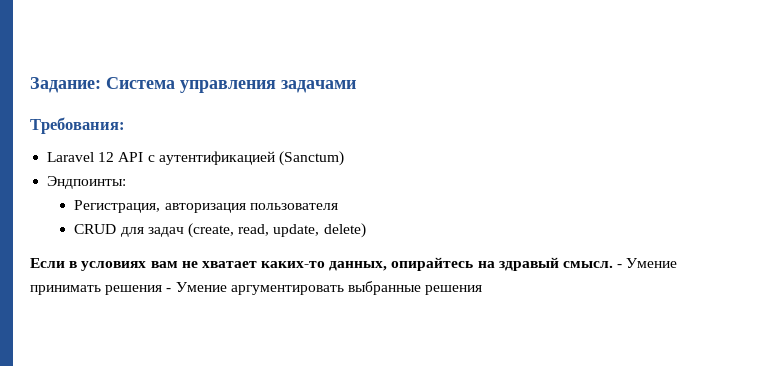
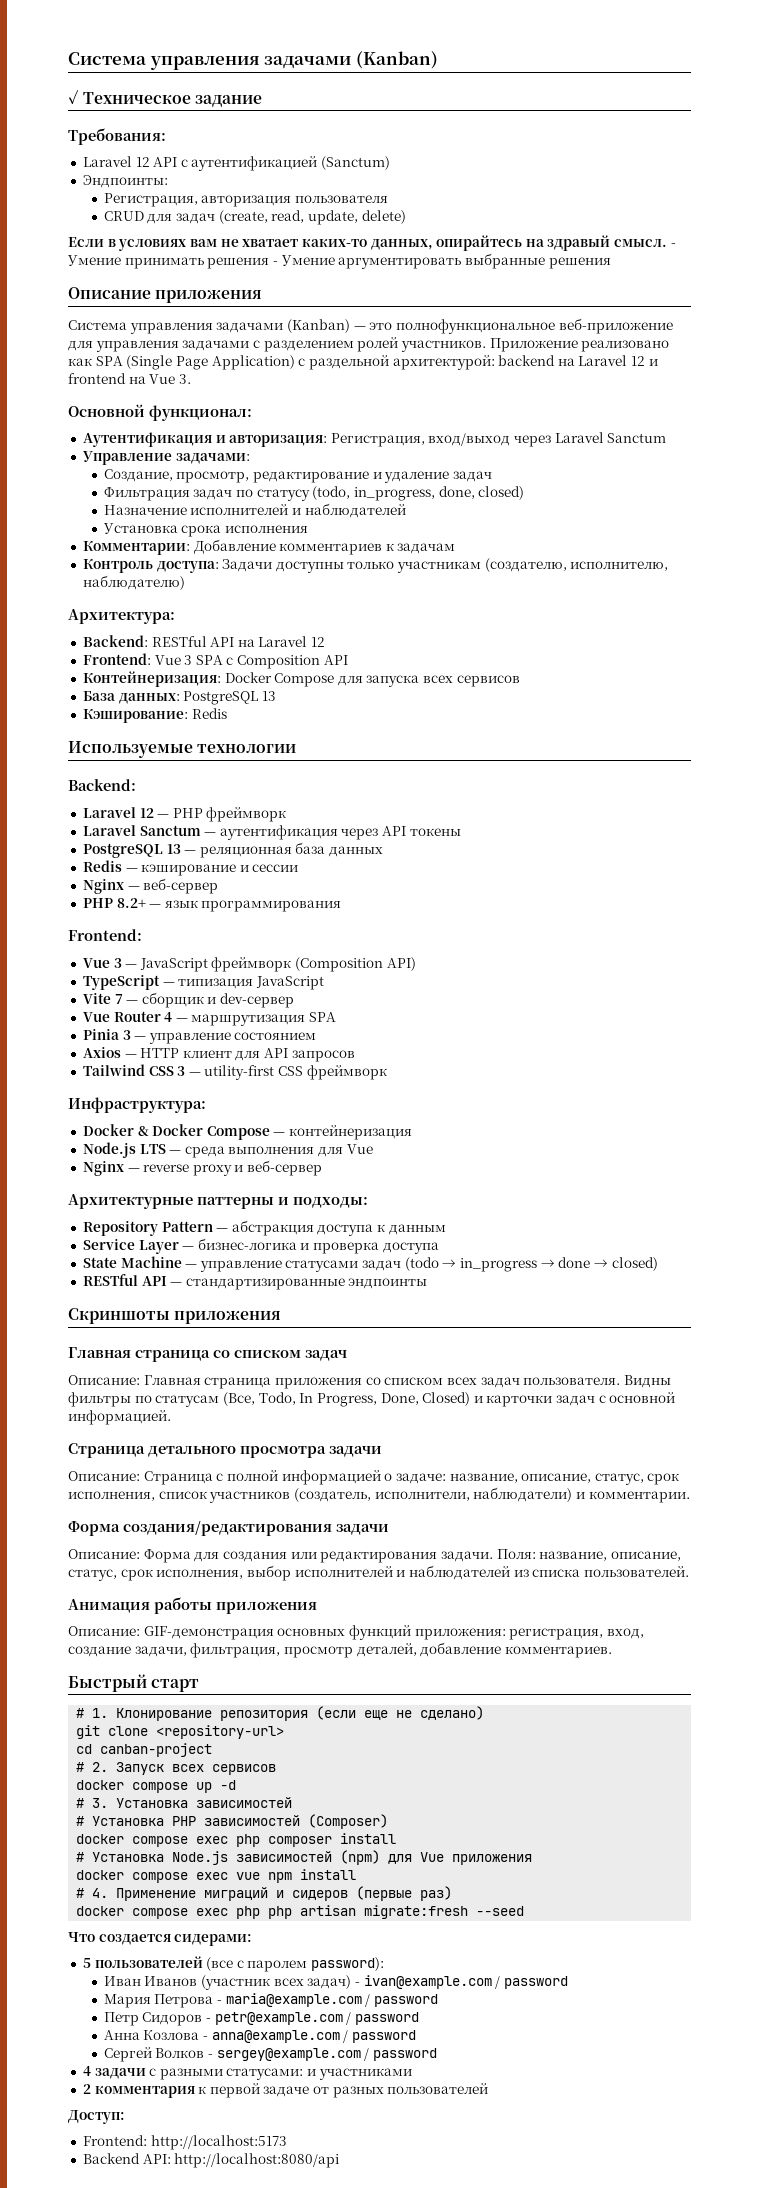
[30,77,356,93] Задание: Система управления задачами -> [68,51,438,70] [68,90,263,107] Система управления задачами (Kanban) // ✓ Техническое задание
(483, 290) none -> [68,287,263,303] [68,318,673,334] [68,337,670,352] [68,355,658,370] [68,373,191,384] [68,404,252,421] [82,432,667,447] [82,451,250,465] [103,469,492,483] [103,486,525,501] [103,503,406,518] [102,523,308,537] [82,539,456,555] [82,558,669,573] [82,575,185,590] [68,609,175,624] [82,635,326,647] [82,653,348,669] [82,671,520,687] [82,691,276,705] [82,708,227,723] [68,741,297,758] [68,779,136,791] [82,807,287,822] [82,825,461,840] [82,842,384,858] [82,860,299,876] [82,878,219,894] [82,898,342,912] [68,929,142,941] [82,957,416,972] [82,975,324,990] [82,992,295,1008] [82,1011,337,1026] [82,1029,317,1044] [82,1047,355,1062] [82,1064,387,1080] [68,1097,206,1113] [82,1124,413,1140] [82,1142,373,1158] [82,1160,323,1176] [68,1194,368,1209] [82,1220,446,1236] [82,1238,439,1254] [82,1256,658,1272] [82,1274,428,1290] [68,1308,282,1324] [68,1347,347,1362] [68,1375,671,1389] [68,1392,676,1407] [68,1410,171,1425] [68,1443,382,1458] [68,1470,680,1485] [68,1487,690,1503] [68,1520,389,1536] [68,1549,681,1563] [68,1565,689,1581] [68,1597,317,1614] [68,1625,644,1640] [68,1642,612,1658] [68,1674,200,1692] [76,1706,485,1721] [76,1725,285,1739] [76,1743,213,1757] [76,1762,277,1775] [76,1780,237,1793] [76,1797,293,1808] [76,1814,389,1829] [76,1833,397,1847] [76,1850,533,1865] [76,1869,357,1883] [76,1886,453,1901] [76,1905,525,1919] [68,1932,253,1946] [82,1956,385,1972] [103,1975,568,1990] [103,1993,438,2008] [103,2012,419,2026] [103,2030,416,2043] [103,2047,437,2062] [82,2066,412,2080] [82,2083,489,2098] [68,2110,125,2124] [82,2135,287,2150] [82,2153,340,2168] // Описание приложения // Система управления задачами (Kanban) — это полнофункциональное веб-приложение для управления задачами с разделением ролей участников. Приложение реализовано как SPA (Single Page Application) с раздельной архитектурой: backend на Laravel 12 и frontend на Vue 3. // Основной функционал: // Аутентификация и авторизация: Регистрация, вход/выход через Laravel Sanctum // Управление задачами: // Создание, просмотр, редактирование и удаление задач // Фильтрация задач по статусу (todo, in_progress, done, closed) // Назначение исполнителей и наблюдателей // Установка срока исполнения // Комментарии: Добавление комментариев к задачам // Контроль доступа: Задачи доступны только участникам (создателю, исполнителю, наблюдателю) // Архитектура: // Backend: RESTful API на Laravel 12 // Frontend: Vue 3 SPA с Composition API // Контейнеризация: Docker Compose для запуска всех сервисов // База данных: PostgreSQL 13 // Кэширование: Redis // Используемые технологии // Backend: // Laravel 12 — PHP фреймворк // Laravel Sanctum — аутентификация через API токены // PostgreSQL 13 — реляционная база данных // Redis — кэширование и сессии // Nginx — веб-сервер // PHP 8.2+ — язык программирования // Frontend: // Vue 3 — JavaScript фреймворк (Composition API) // TypeScript — типизация JavaScript // Vite 7 — сборщик и dev-сервер // Vue Router 4 — маршрутизация SPA // Pinia 3 — управление состоянием // Axios — HTTP клиент для API запросов // Tailwind CSS 3 — utility-first CSS фреймворк // Инфраструктура: // Docker & Docker Compose — контейнеризация // Node.js LTS — среда выполнения для Vue // Nginx — reverse proxy и веб-сервер // Архитектурные паттерны и подходы: // Repository Pattern — абстракция доступа к данным // Service Layer — бизнес-логика и проверка доступа // State Machine — управление статусами задач (todo → in_progress → done → closed) // RESTful API — стандартизированные эндпоинты // Скриншоты приложения // Главная страница со списком задач // Описание: Главная страница приложения со списком всех задач пользователя. Видны фильтры по статусам (Все, Todo, In Progress, Done, Closed) и карточки задач с основной информацией. // Страница детального просмотра задачи // Описание: Страница с полной информацией о задаче: название, описание, статус, срок исполнения, список участников (создатель, исполнители, наблюдатели) и комментарии. // Форма создания/редактирования задачи // Описание: Форма для создания или редактирования задачи. Поля: название, описание, статус, срок исполнения, выбор исполнителей и наблюдателей из списка пользователей. // Анимация работы приложения // Описание: GIF-демонстрация основных функций приложения: регистрация, вход, создание задачи, фильтрация, просмотр деталей, добавление комментариев. // Быстрый старт // # 1. Клонирование репозитория (если еще не сделано) // git clone <repository-url> // cd canban-project // # 2. Запуск всех сервисов // docker compose up -d // # 3. Установка зависимостей // # Установка PHP зависимостей (Composer) // docker compose exec php composer install // # Установка Node.js зависимостей (npm) для Vue приложения // docker compose exec vue npm install // # 4. Применение миграций и сидеров (первые раз) // docker compose exec php php artisan migrate:fresh --seed // Что создается сидерами: // 5 пользователей (все с паролем password): // Иван Иванов (участник всех задач) - ivan@example.com / password // Мария Петрова - maria@example.com / password // Петр Сидоров - petr@example.com / password // Анна Козлова - anna@example.com / password // Сергей Волков - sergey@example.com / password // 4 задачи с разными статусами: и участниками // 2 комментария к первой задаче от разных пользователей // Доступ: // Frontend: http://localhost:5173 // Backend API: http://localhost:8080/api

